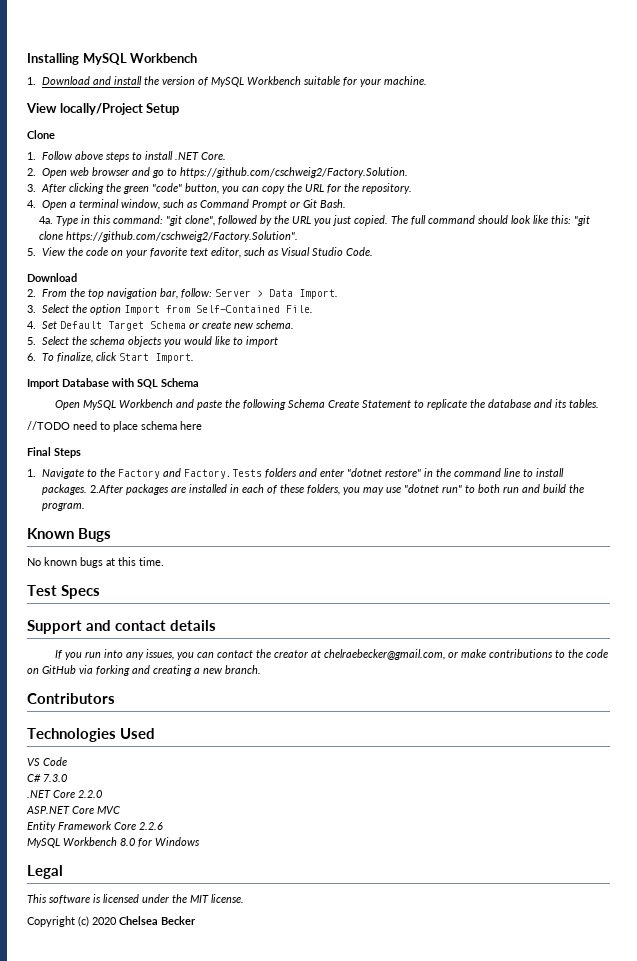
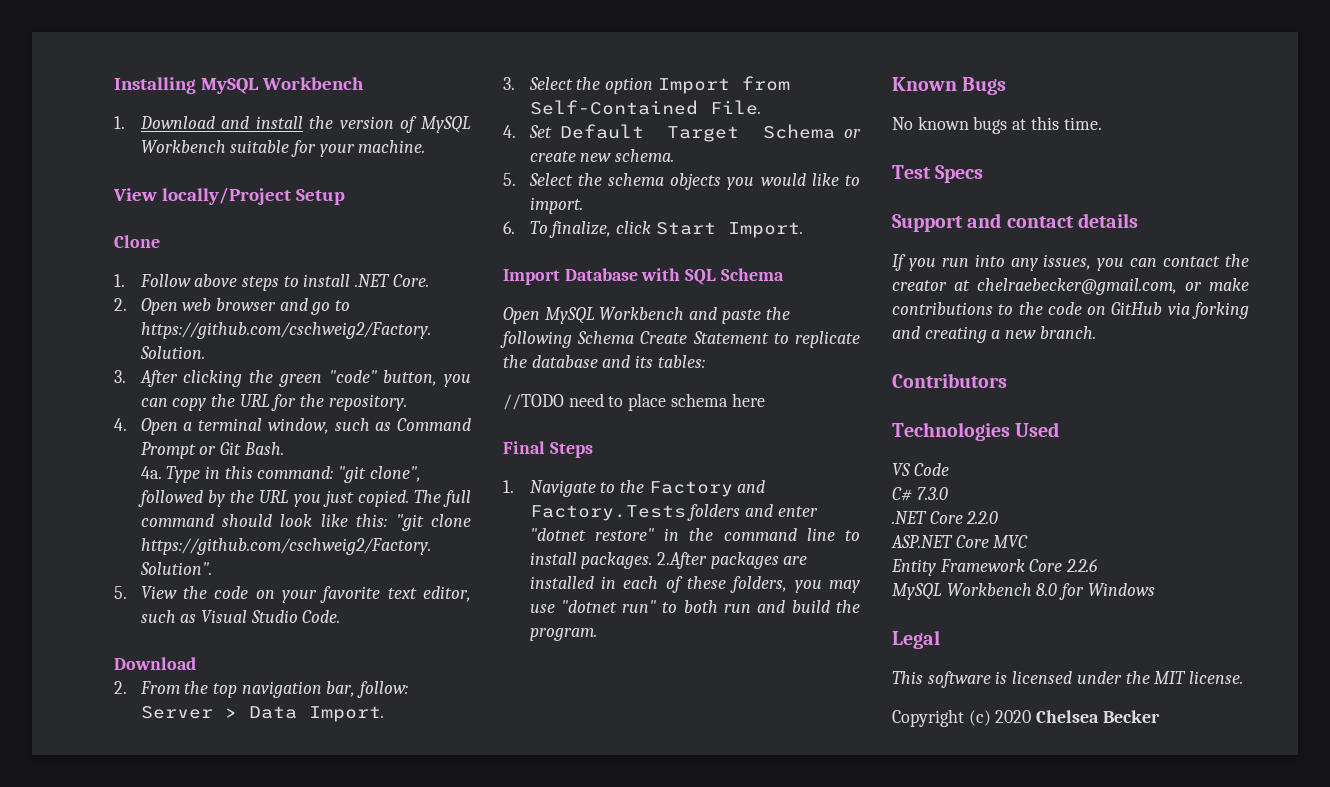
[245,336,278,347] import -> [529,197,583,214] import.
[568,399,599,408] tables. -> [657,355,705,368] tables:

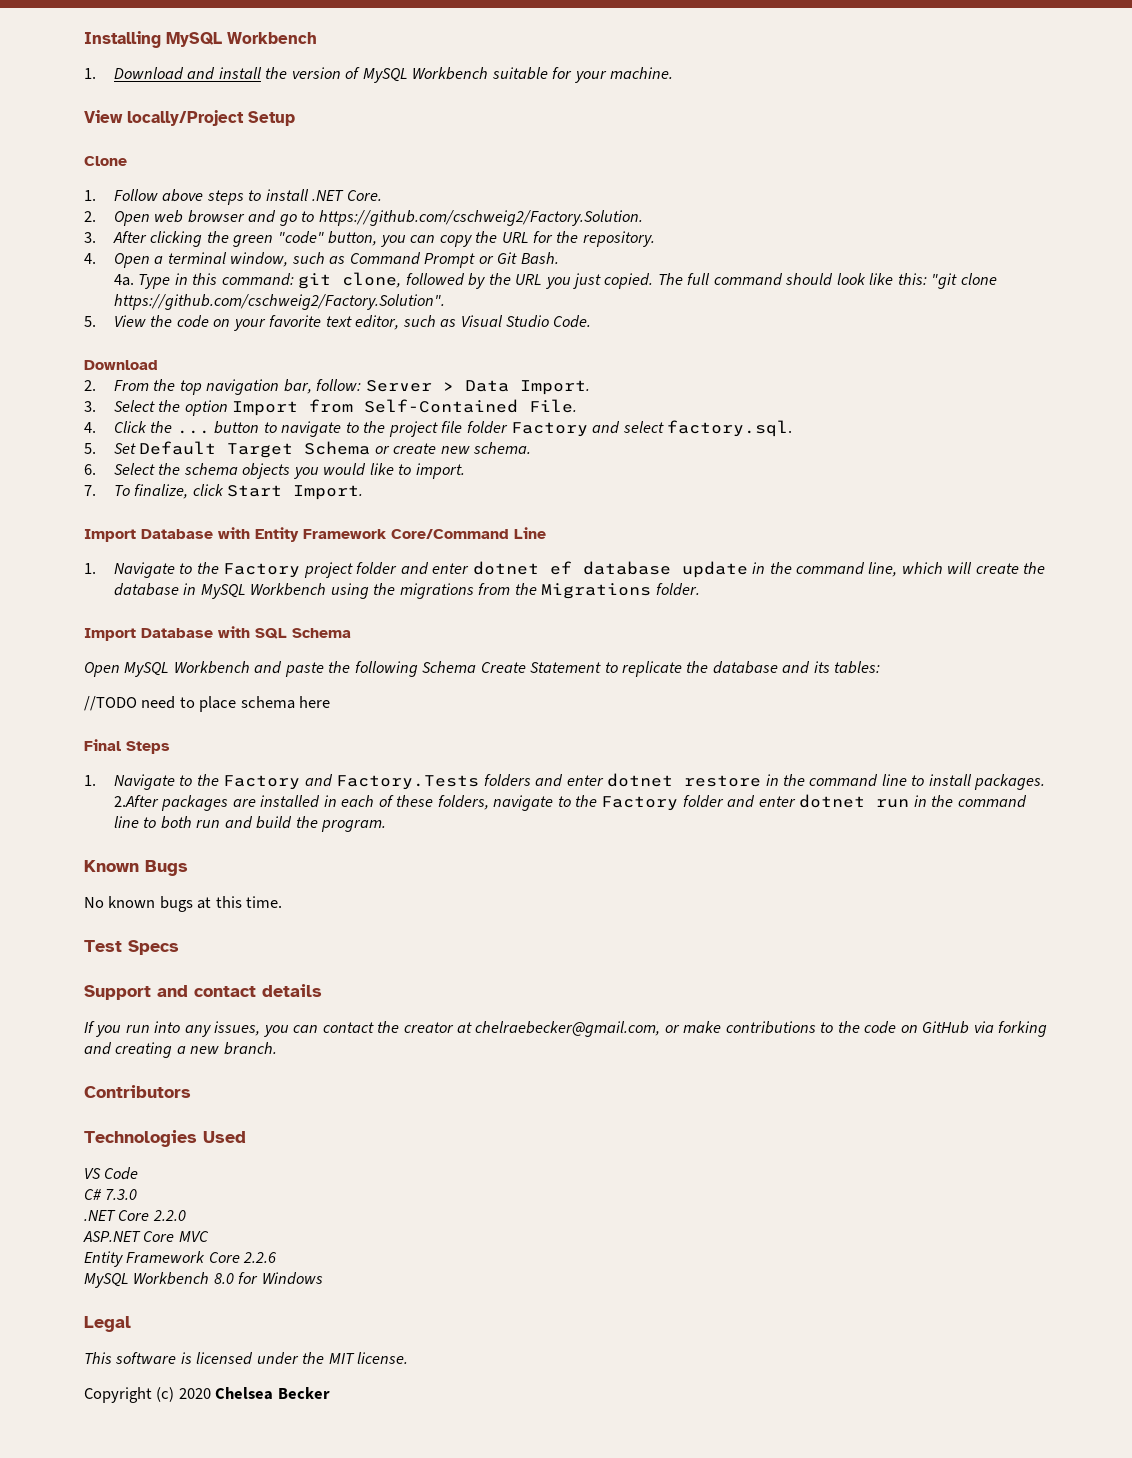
[338,466,421,483] "git clone", -> [298,272,402,289] git clone,
(516, 131) none -> [113,420,793,437] [84,443,96,454] Click the ... button to navigate to the project file folder Factory and select factory.sql. // 5.
[503,173,516,186] 5. -> [84,464,96,475] 6.
[503,221,515,234] 6. -> [84,485,96,496] 7.
(803, 230) none -> [84,527,546,542] [84,561,1046,578] [113,583,700,599] // Import Database with Entity Framework Core/Command Line // 1. Navigate to the Factory project folder and enter dotnet ef database update in the command line, which will create the database in MySQL Workbench using the migrations from the Migrations folder.
[529,528,654,541] "dotnet restore" -> [607,773,762,787] dotnet restore
[794,580,860,593] [529,600,657,613] you may use "dotnet run" -> [493,794,1027,811] [113,816,139,828] navigate to the Factory folder and enter dotnet run in the command line

